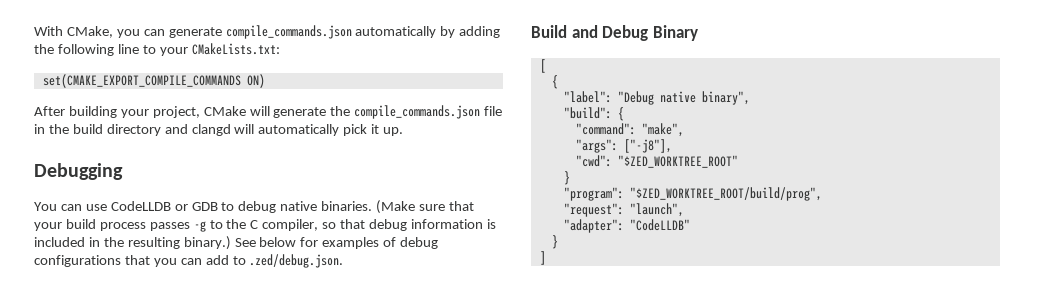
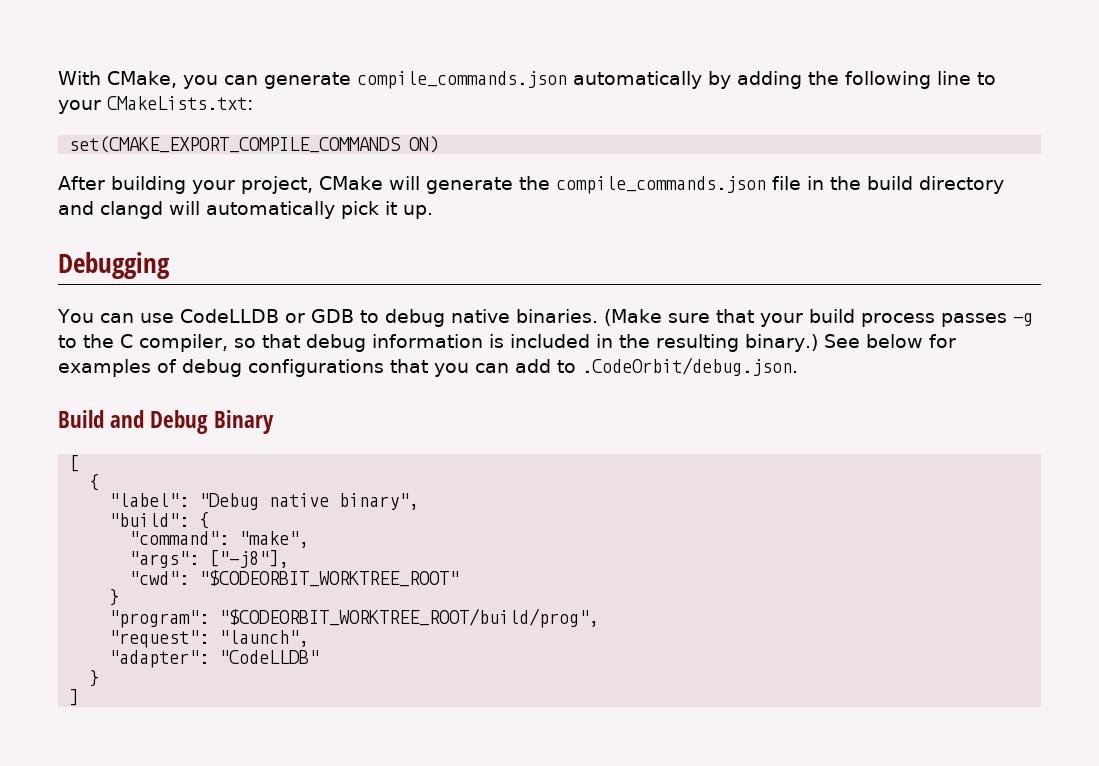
[249,254,344,268] .zed/debug.json. -> [582,357,798,376] .CodeOrbit/debug.json.
[617,155,738,168] "$ZED_WORKTREE_ROOT" -> [199,570,460,587] "$CODEORBIT_WORKTREE_ROOT"
[629,187,822,201] "$ZED_WORKTREE_ROOT/build/prog", -> [219,608,600,628] "$CODEORBIT_WORKTREE_ROOT/build/prog",

